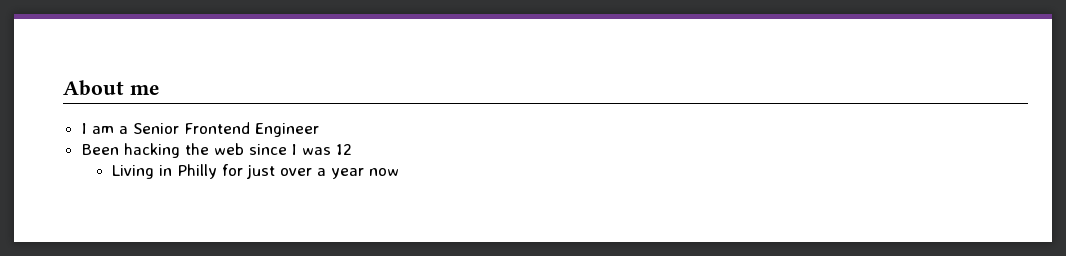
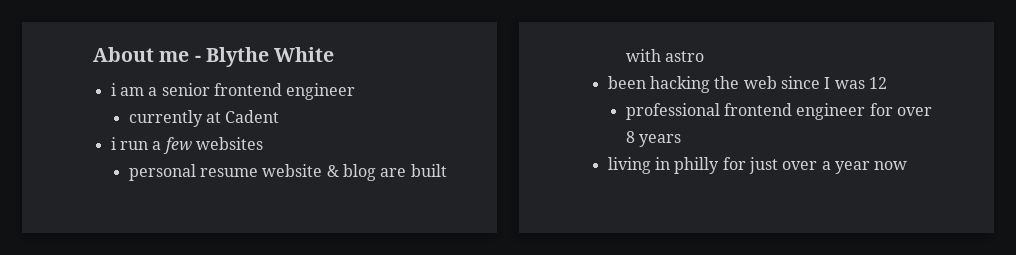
[81,122,319,137] [81,144,119,155] // I am a Senior Frontend Engineer // Been -> [194,47,335,67] [110,83,356,100] [128,110,280,127] [110,137,263,154] [128,164,447,181] [625,49,705,62] [607,76,646,89] - Blythe White // i am a senior frontend engineer // currently at Cadent // i run a few websites // personal resume website & blog are built with astro // been
[112,164,218,179] Living in Philly -> [625,103,933,120] [625,131,682,147] [607,157,720,174] professional frontend engineer for over 8 years // living in philly

